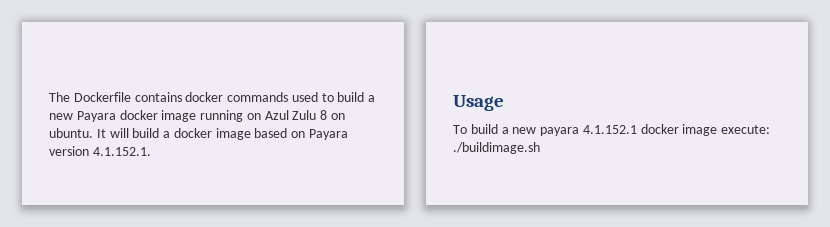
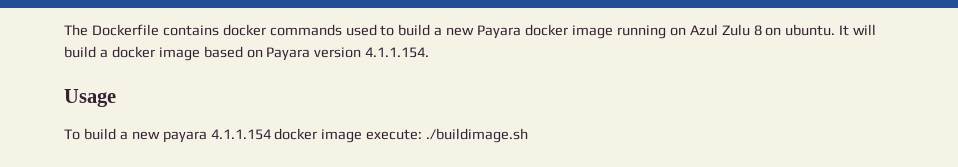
[92,147,151,156] 4.1.152.1. -> [365,47,430,58] 4.1.1.154.
[582,125,637,134] 4.1.152.1 -> [210,129,271,140] 4.1.1.154

